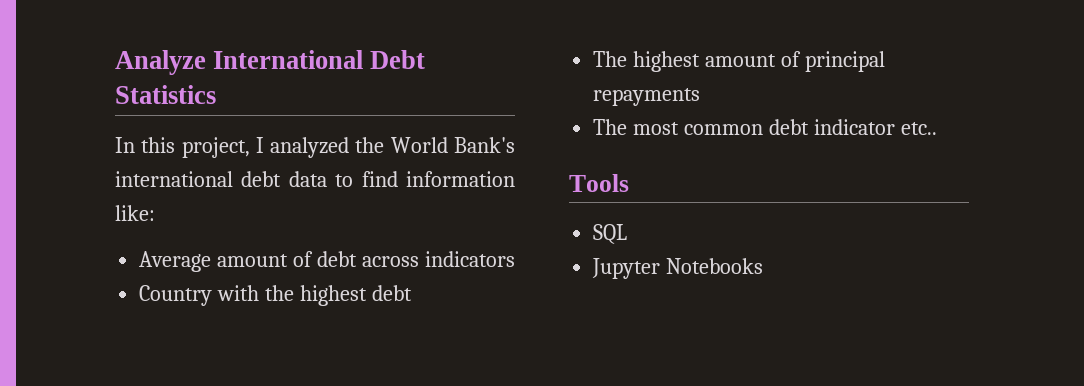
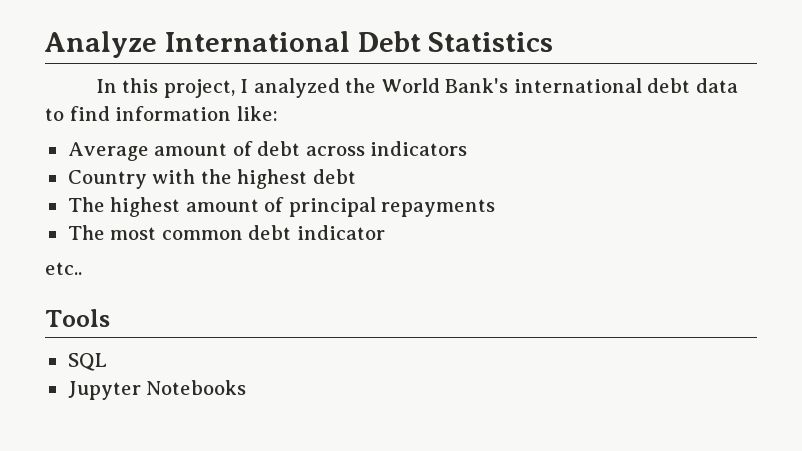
(895, 127) none -> (385, 232) //

